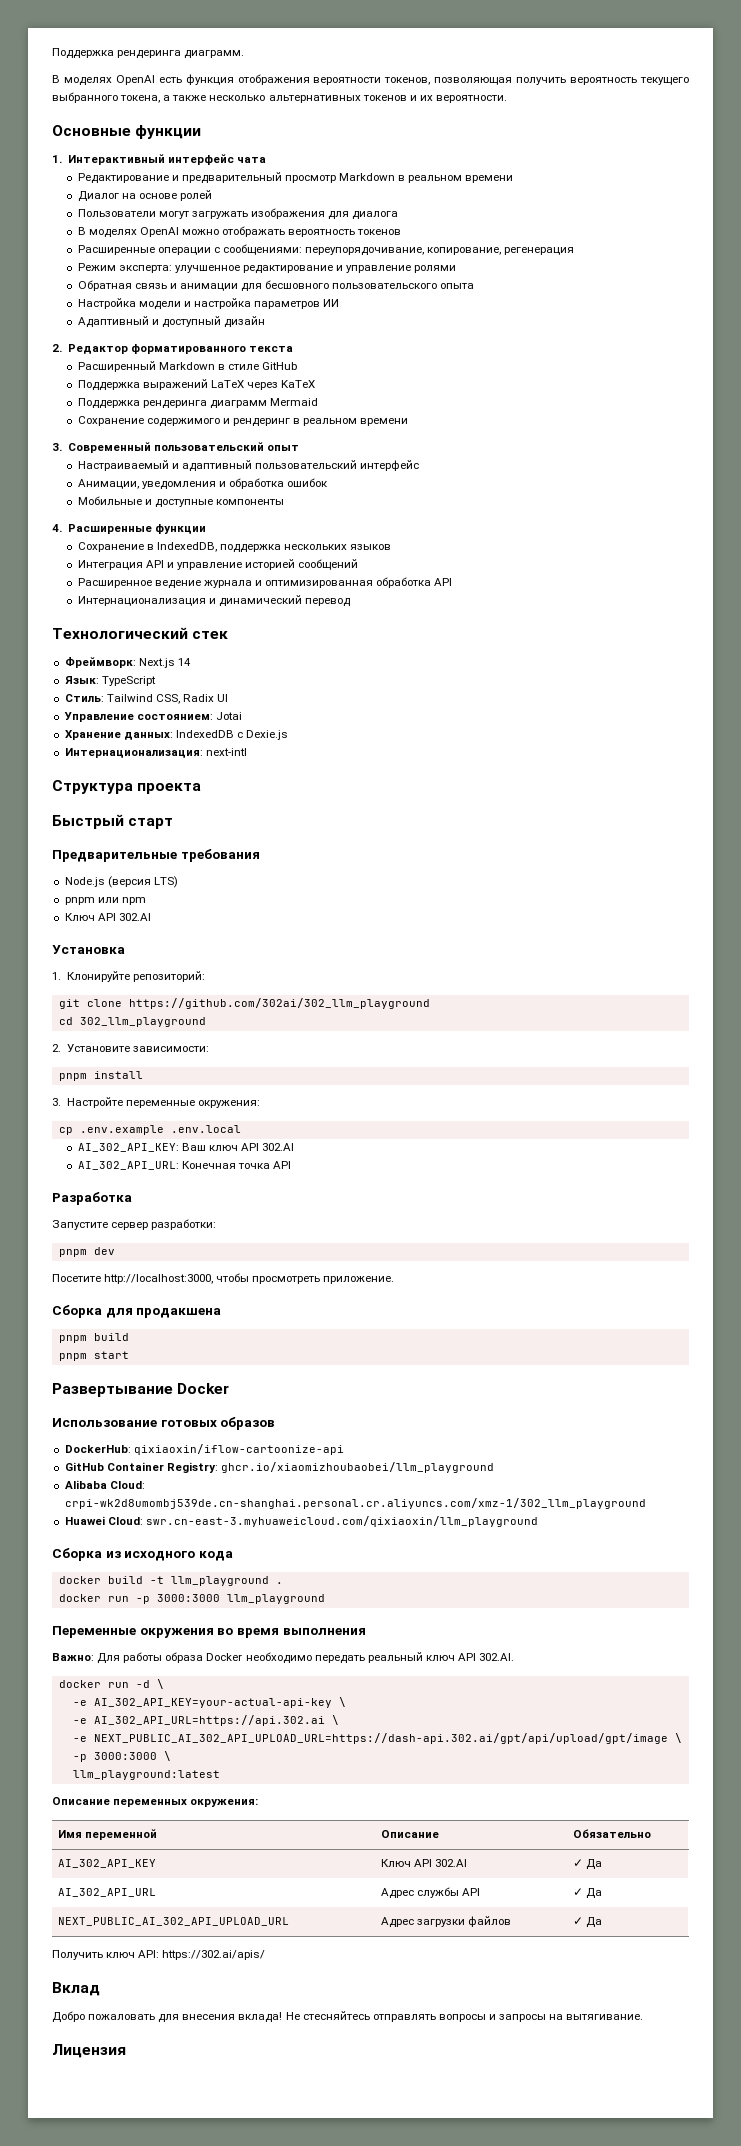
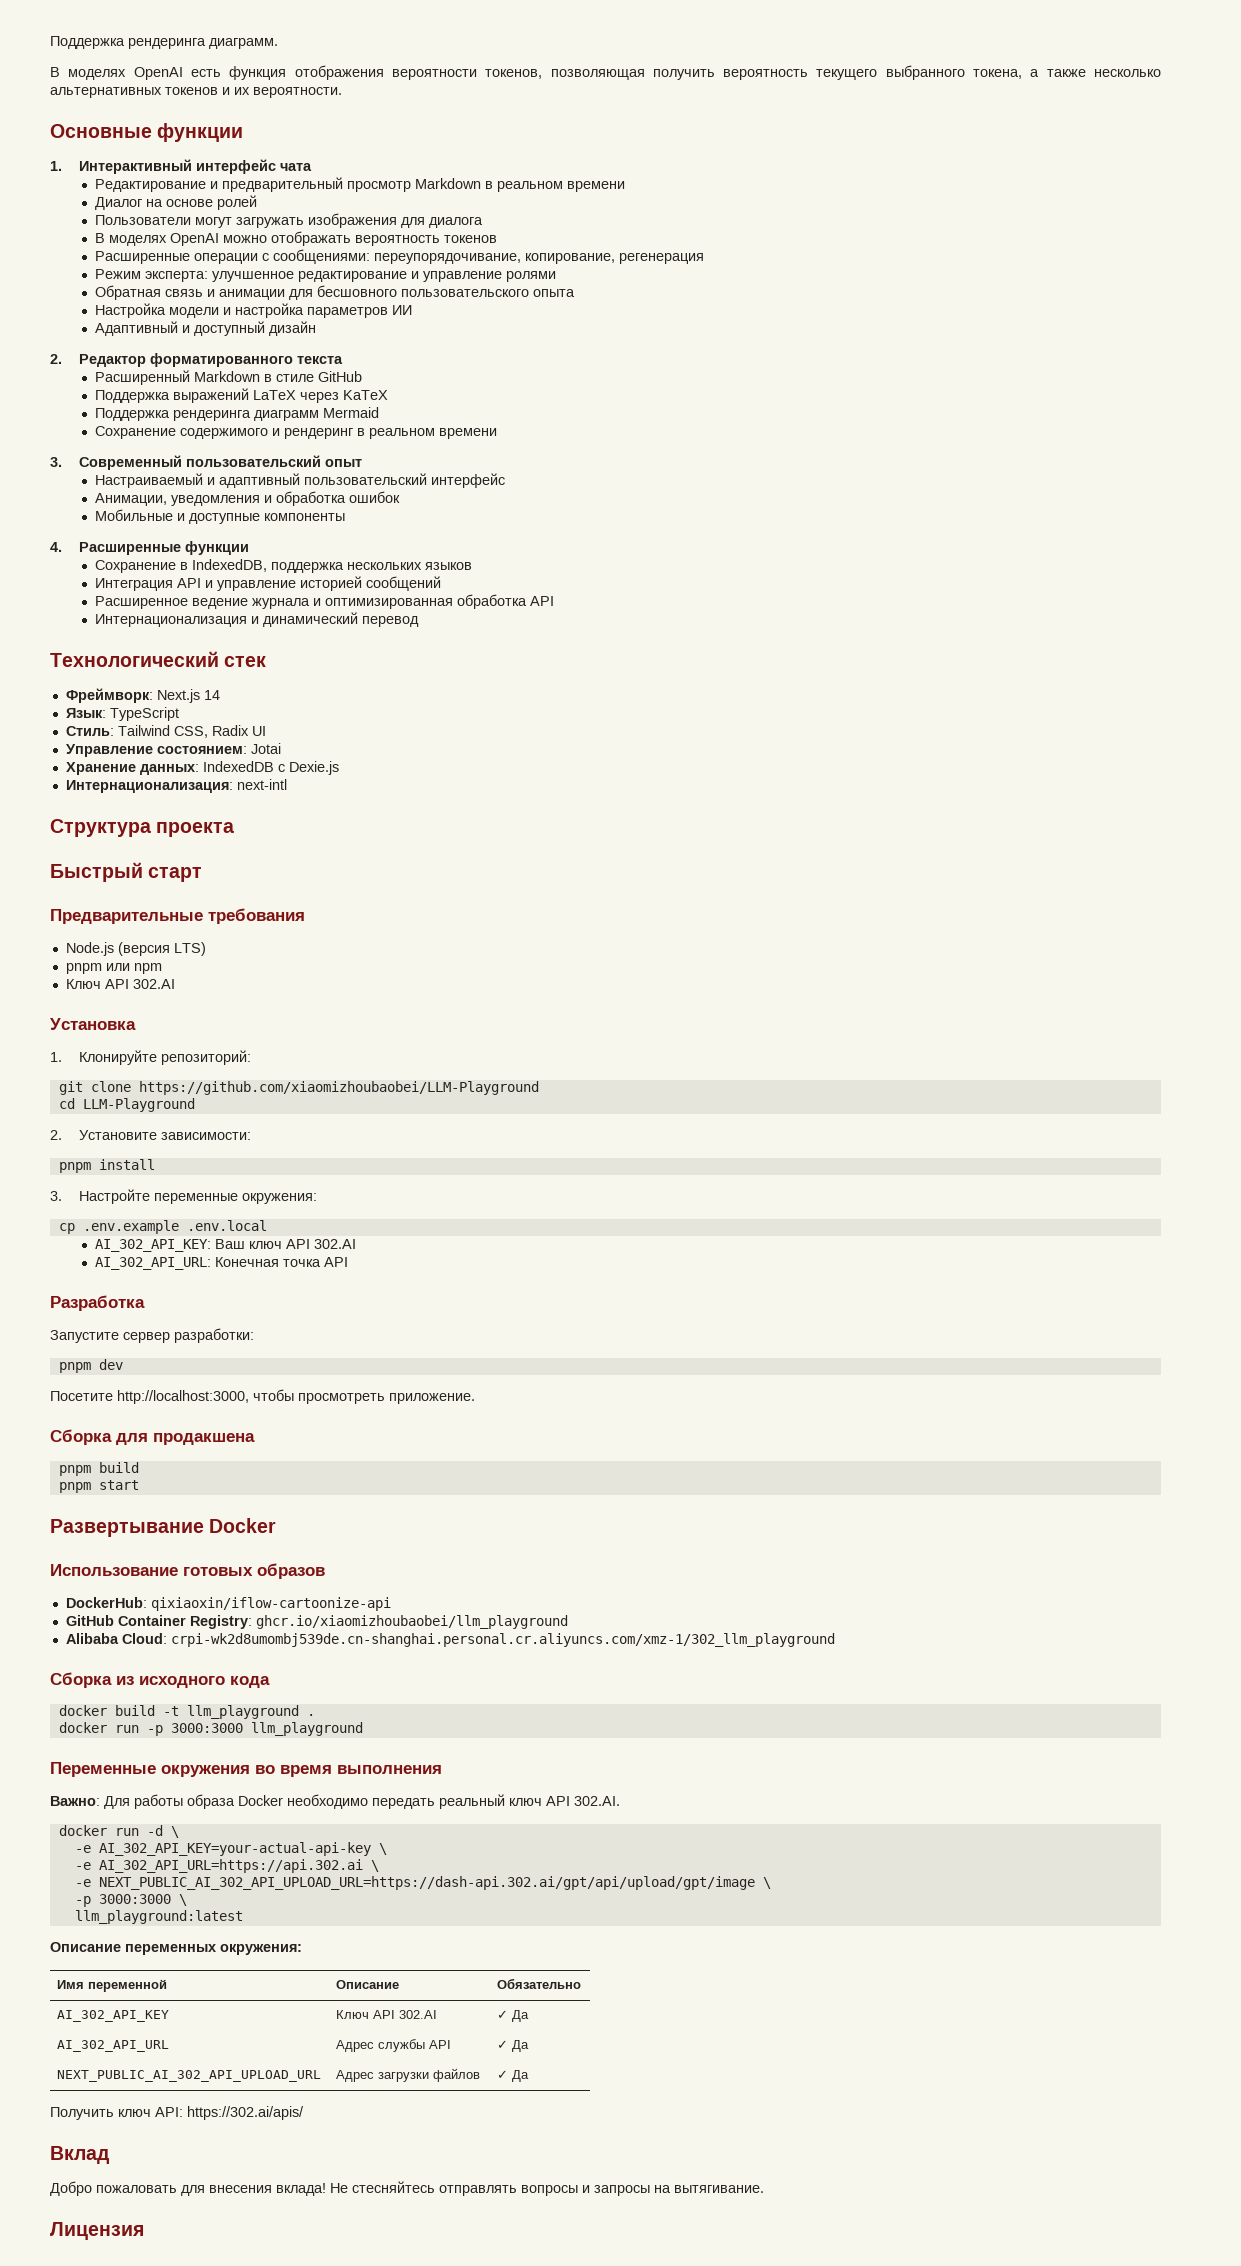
[128,998,430,1009] https://github.com/302ai/302_llm_playground -> [138,1081,539,1095] https://github.com/xiaomizhoubaobei/LLM-Playground
[79,1017,206,1027] 302_llm_playground -> [82,1098,195,1112] LLM-Playground
[64,1516,538,1527] // Huawei Cloud: swr.cn-east-3.myhuaweicloud.com/qixiaoxin/llm_playground -> (835, 1640) none

